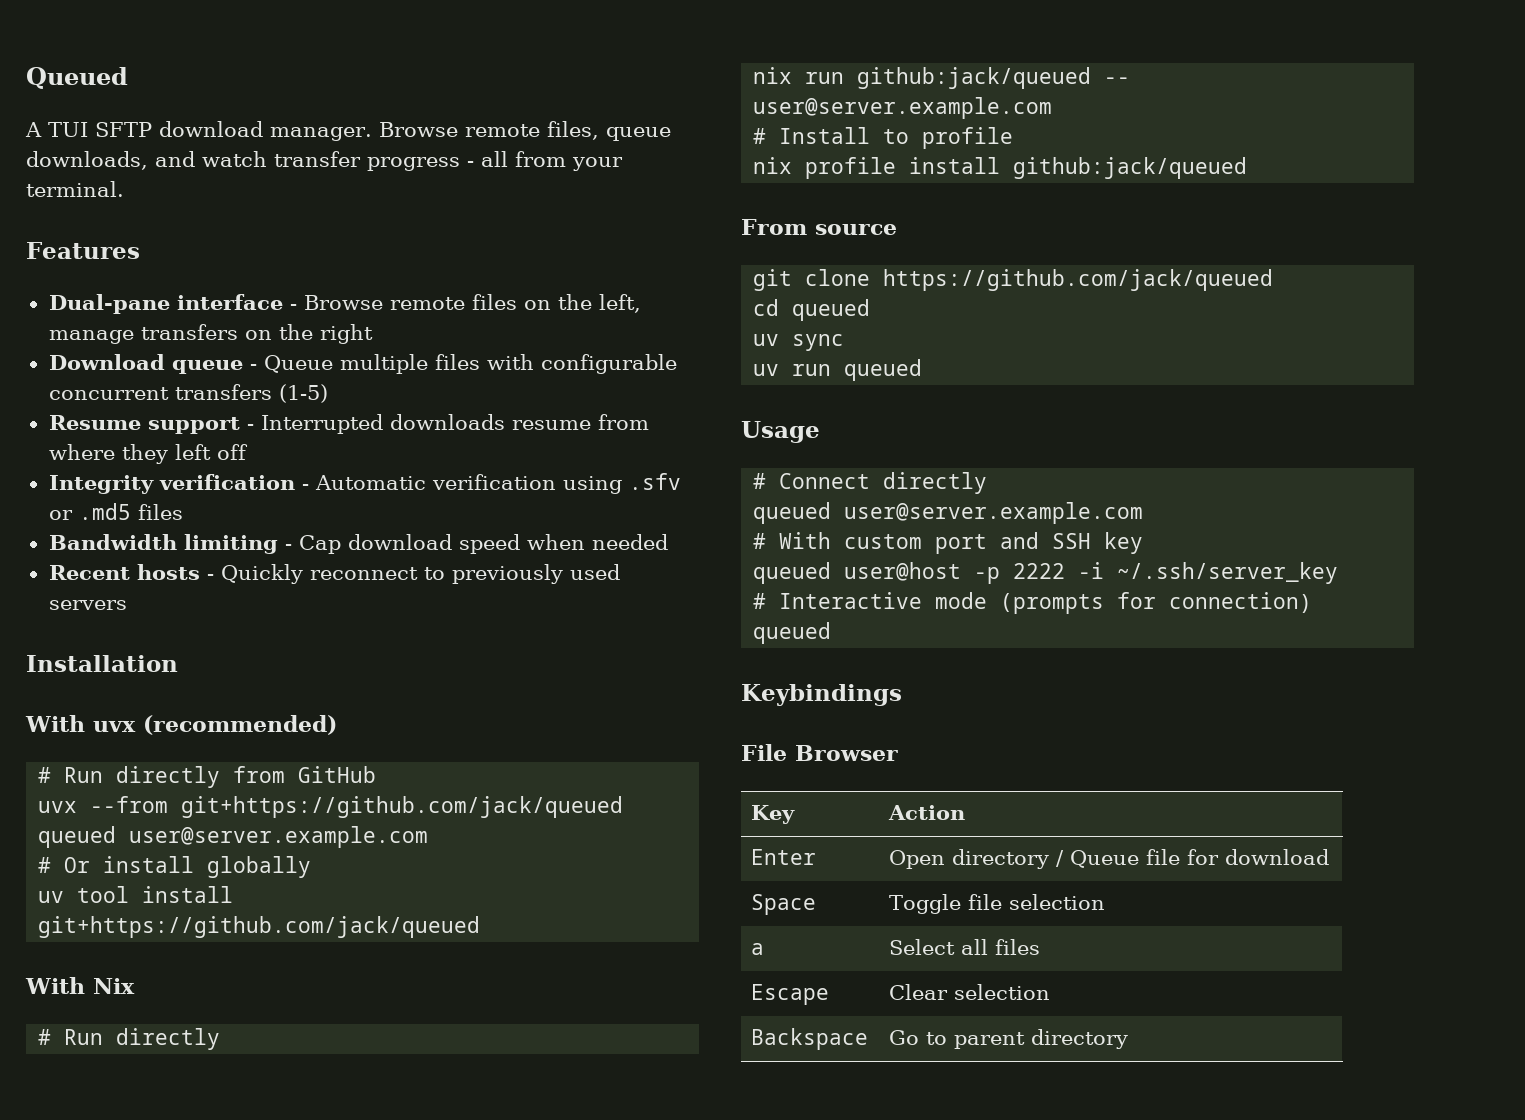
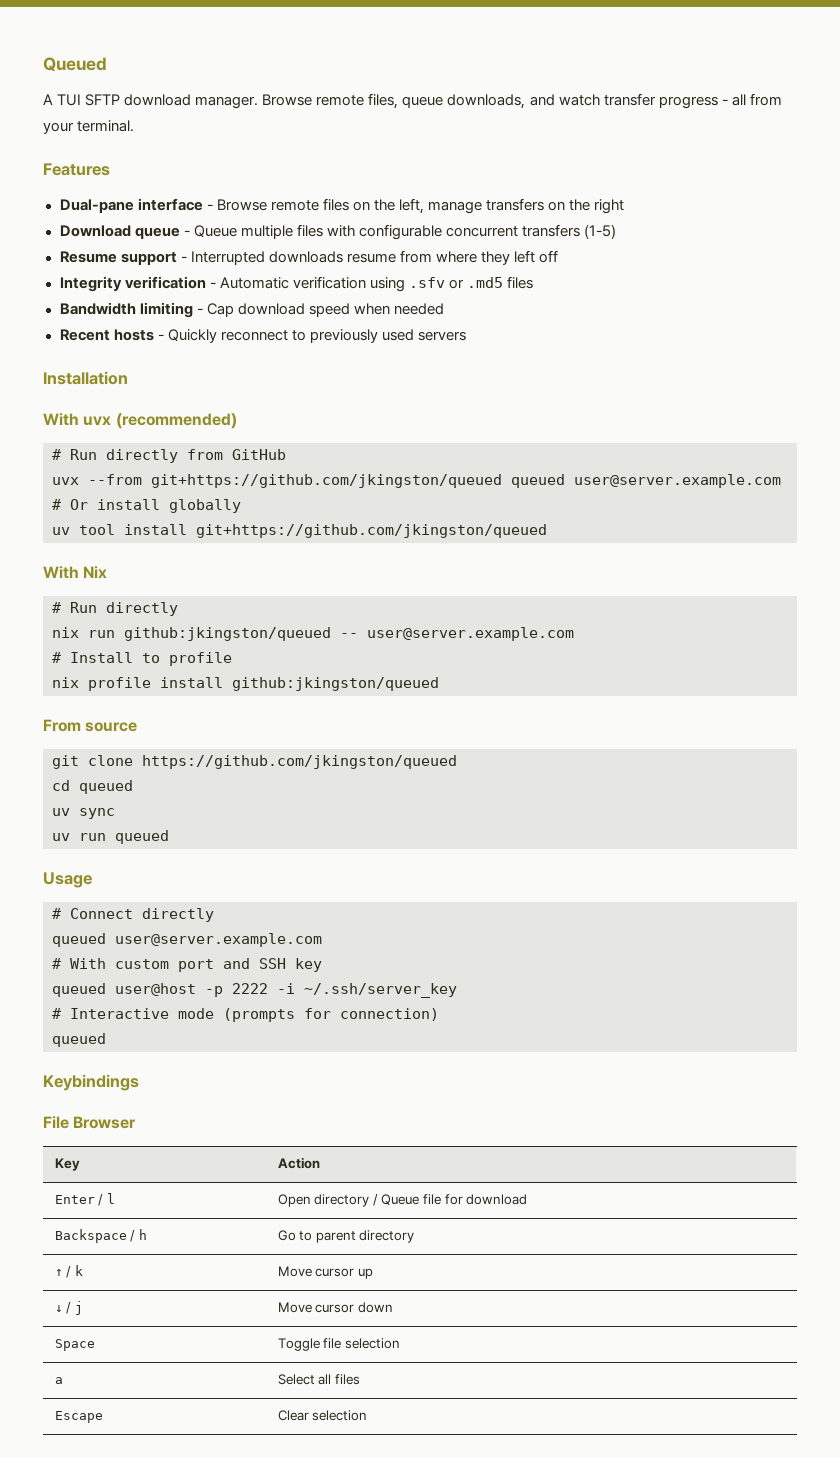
[181,796,624,818] git+https://github.com/jack/queued -> [151,474,502,488] git+https://github.com/jkingston/queued
[38,916,481,938] git+https://github.com/jack/queued -> [196,524,547,538] git+https://github.com/jkingston/queued
[857,67,1092,89] github:jack/queued -> [124,627,331,641] github:jkingston/queued
[1013,157,1248,179] github:jack/queued -> [232,677,439,691] github:jkingston/queued
[883,269,1274,291] https://github.com/jack/queued -> [142,755,457,769] https://github.com/jkingston/queued
(817, 857) none -> [98,1193,115,1206] / l
(1330, 857) none -> [54,1229,147,1243] [277,1230,415,1243] [54,1265,83,1278] [277,1266,373,1279] [54,1301,83,1315] [277,1302,393,1313] // Backspace / h | Go to parent directory // ↑ / k | Move cursor up // ↓ / j | Move cursor down
[751,1028,869,1050] [889,1029,1129,1049] // Backspace | Go to parent directory -> (368, 1415) none

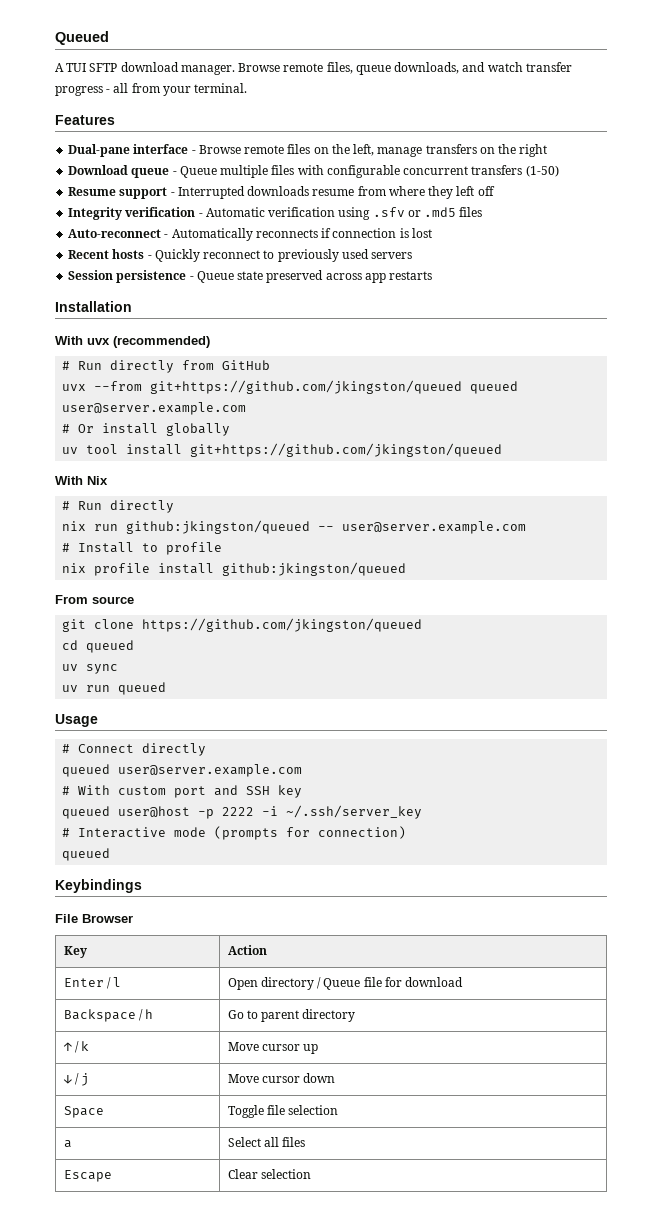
[584,224,616,239] (1-5) -> [525,165,559,177] (1-50)
[59,302,444,318] Bandwidth limiting - Cap download speed when needed -> [68,228,432,241] Auto-reconnect - Automatically reconnects if connection is lost
(466, 336) none -> [68,270,433,283] // Session persistence - Queue state preserved across app restarts

